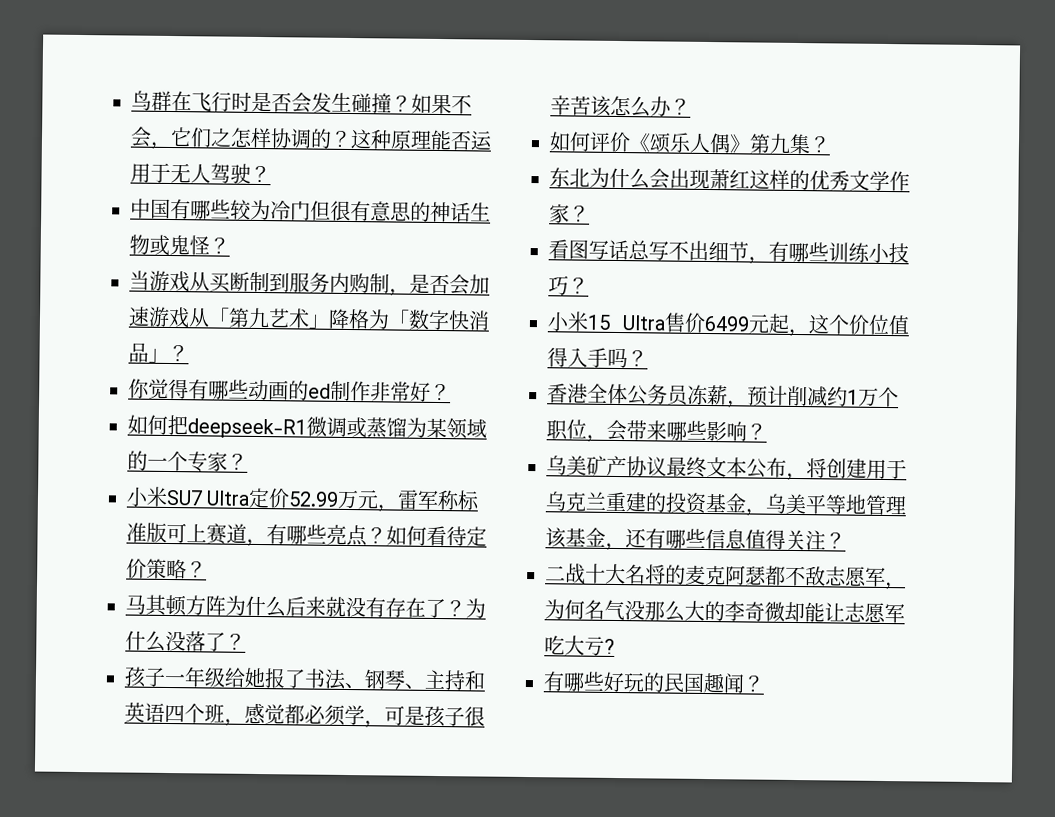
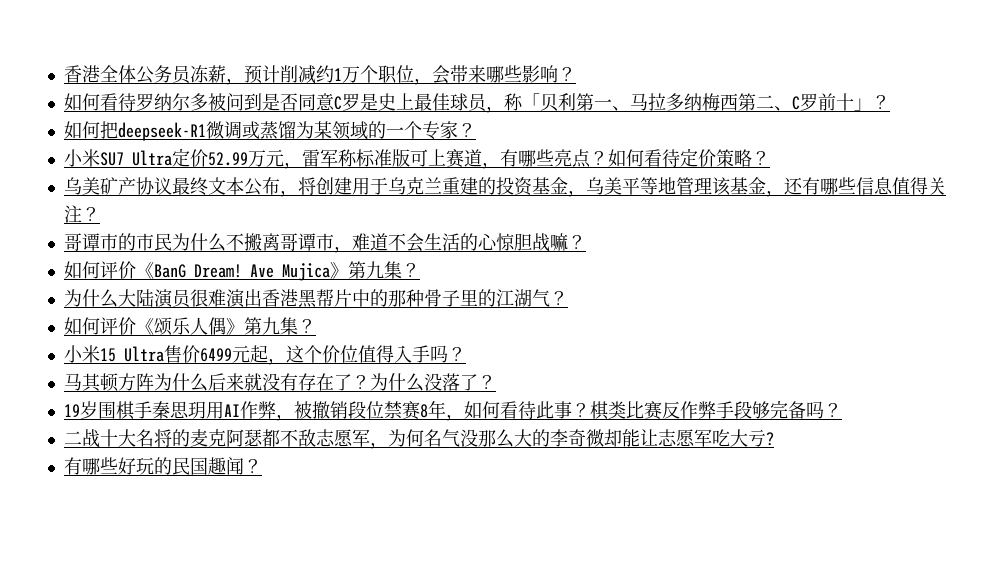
[131,90,472,115] [130,126,493,151] [130,162,271,184] [130,198,491,223] [129,234,230,256] [129,270,490,297] [128,306,490,331] [128,342,189,363] [128,378,431,402] 鸟群在飞行时是否会发生碰撞？如果不会，它们之怎样协调的？这种原理能否运用于无人驾驶？ // 中国有哪些较为冷门但很有意思的神话生物或鬼怪？ // 当游戏从买断制到服务内购制，是否会加速游戏从「第九艺术」降格为「数字快消品」？ // 你觉得有哪些动画的ed制作非常好 -> [63,65,576,85] [63,93,872,113] 香港全体公务员冻薪，预计削减约1万个职位，会带来哪些影响？ // 如何看待罗纳尔多被问到是否同意C罗是史上最佳球员，称「贝利第一、马拉多纳梅西第二、C罗前十」
[125,594,486,619] [125,630,246,652] [124,666,486,691] [124,702,485,729] [550,95,691,118] [549,131,831,155] [549,167,910,192] [549,203,590,224] [548,239,909,265] [548,275,589,296] [547,311,910,338] [547,347,648,369] [547,383,899,409] [546,419,767,443] // 马其顿方阵为什么后来就没有存在了？为什么没落了？ // 孩子一年级给她报了书法、钢琴、主持和英语四个班，感觉都必须学，可是孩子很辛苦该怎么办？ // 如何评价《颂乐人偶》第九集？ // 东北为什么会出现萧红这样的优秀文学作家？ // 看图写话总写不出细节，有哪些训练小技巧？ // 小米15 Ultra售价6499元起，这个价位值得入手吗？ // 香港全体公务员冻薪，预计削减约1万个职位，会带来哪些影响？ -> (770, 158) none
(846, 541) none -> [63,233,586,253] [63,261,420,281] [63,289,568,308] [63,317,316,336] [63,345,466,365] [63,373,496,392] [63,400,842,421] // 哥谭市的市民为什么不搬离哥谭市，难道不会生活的心惊胆战嘛？ // 如何评价《BanG Dream! Ave Mujica》第九集？ // 为什么大陆演员很难演出香港黑帮片中的那种骨子里的江湖气？ // 如何评价《颂乐人偶》第九集？ // 小米15 Ultra售价6499元起，这个价位值得入手吗？ // 马其顿方阵为什么后来就没有存在了？为什么没落了？ // 19岁围棋手秦思玥用AI作弊，被撤销段位禁赛8年，如何看待此事？棋类比赛反作弊手段够完备吗？

